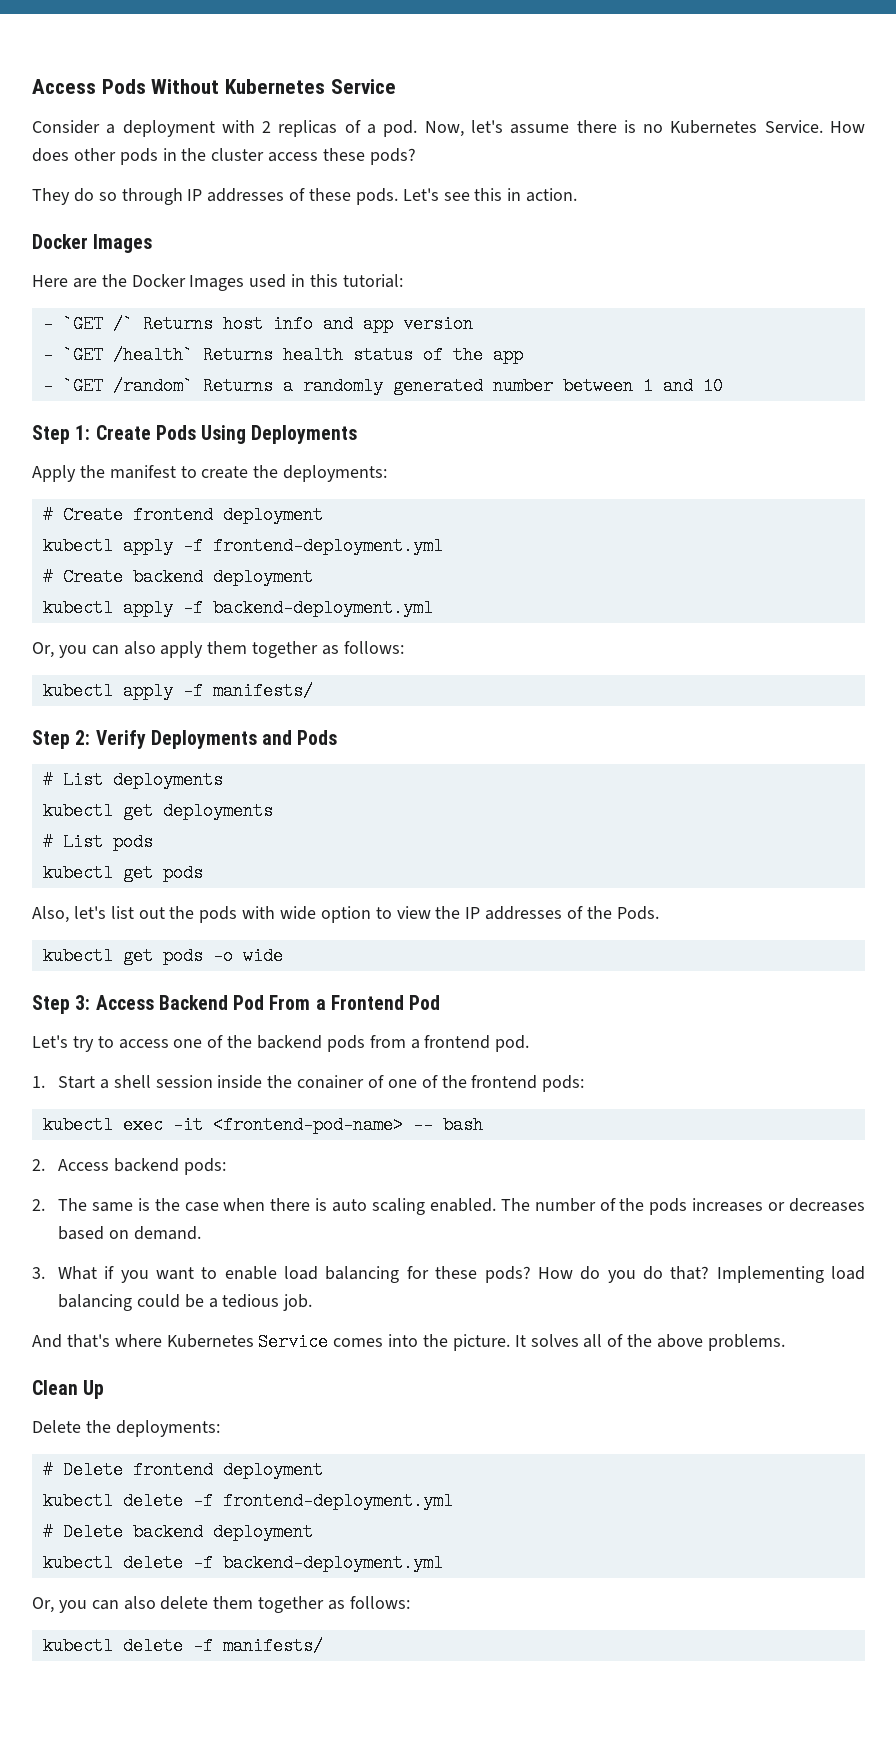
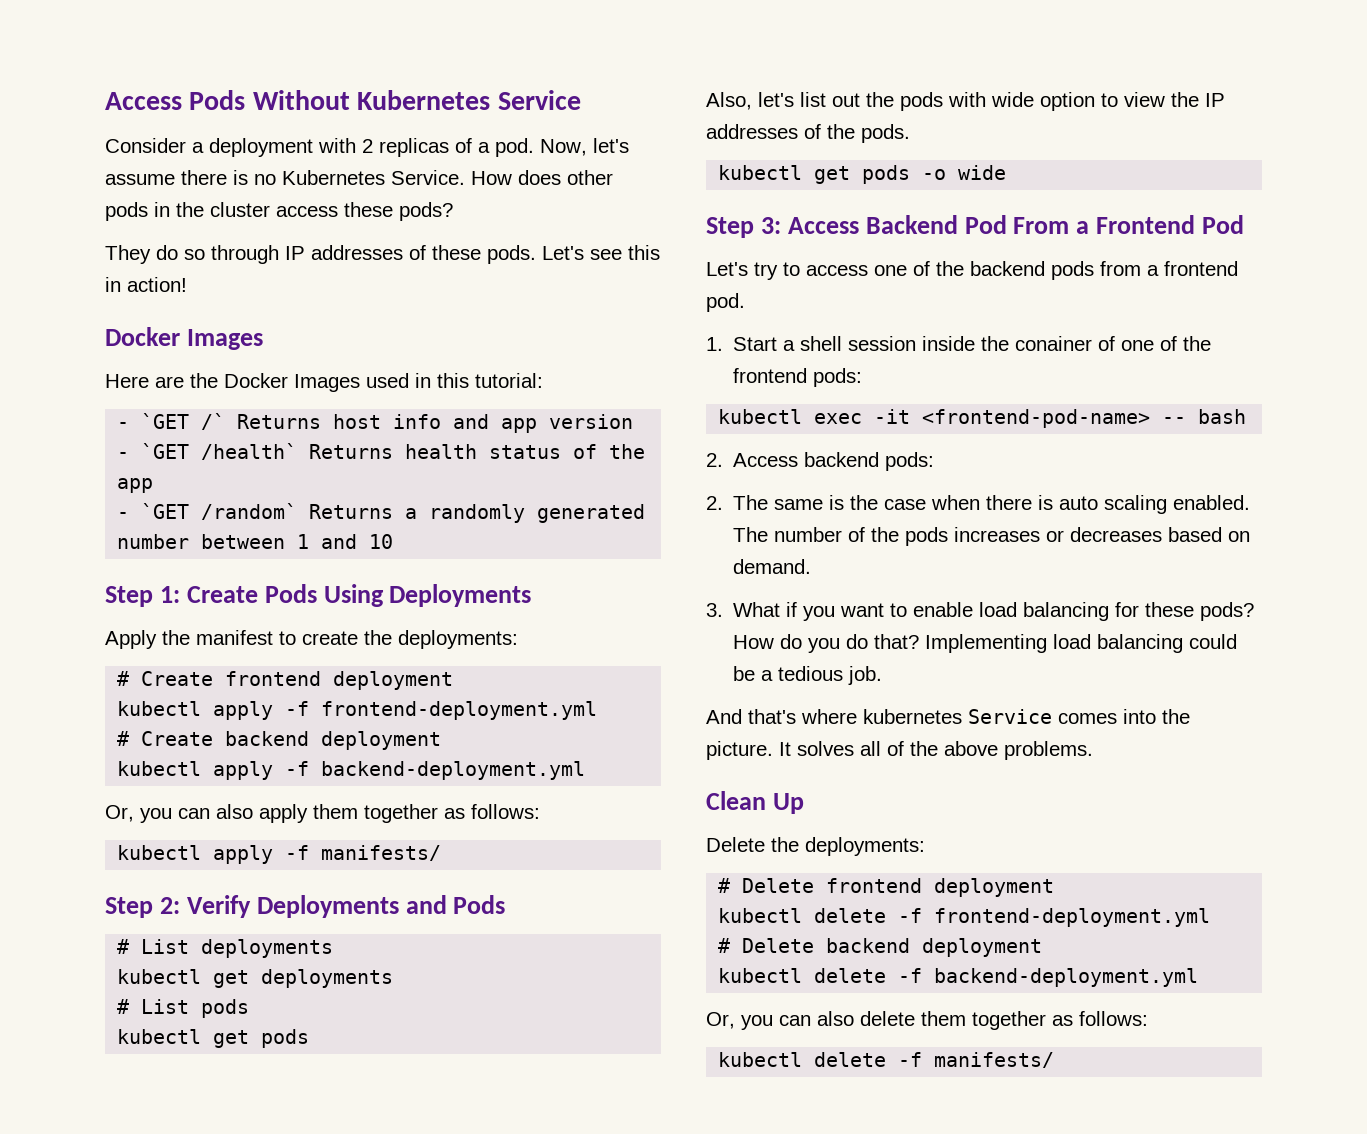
[526,188,578,202] action. -> [127,277,187,292] action!
[616,906,659,920] Pods. -> [861,124,910,143] pods.
[166,1334,254,1348] Kubernetes -> [863,709,962,724] kubernetes

